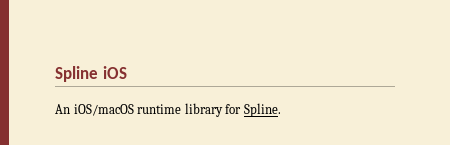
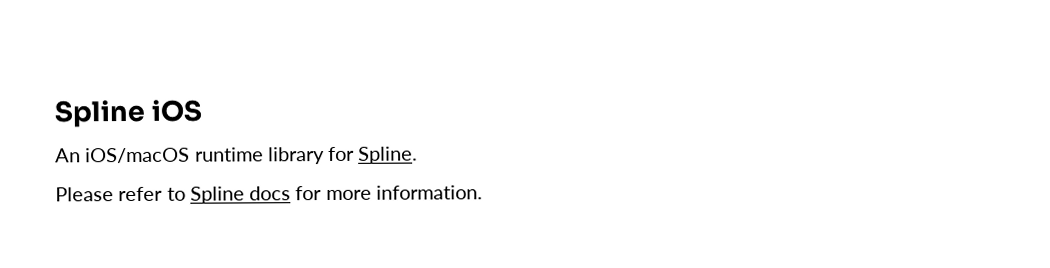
(281, 110) none -> [55,185,483,204] // Please refer to Spline docs for more information.

